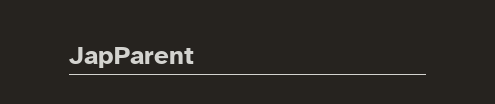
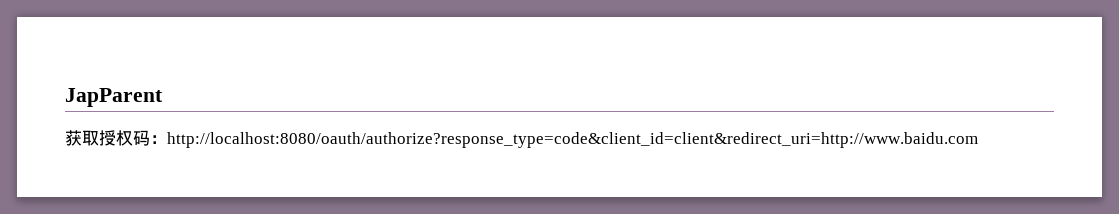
(194, 57) none -> [65,130,978,148] // 获取授权码：http://localhost:8080/oauth/authorize?response_type=code&client_id=client&redirect_uri=http://www.baidu.com

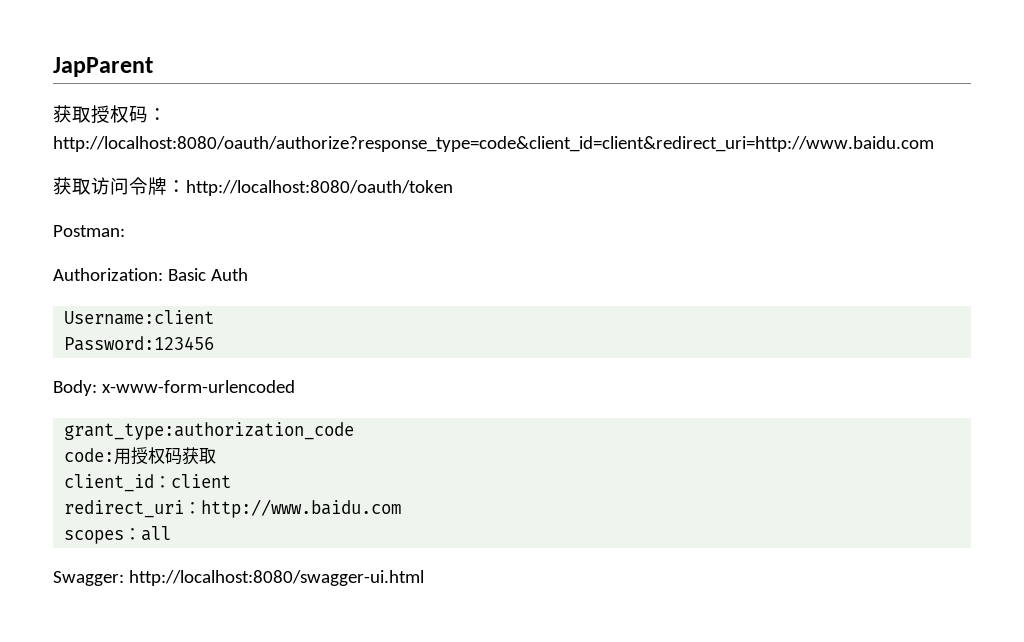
(978, 140) none -> [53,177,453,196] [53,225,125,237] [53,268,248,281] [64,310,215,325] [64,336,215,351] [53,380,295,396] [64,422,355,440] [64,447,217,465] [64,474,232,492] [64,499,402,518] [64,526,172,544] [53,570,424,586] // 获取访问令牌：http://localhost:8080/oauth/token // Postman: // Authorization: Basic Auth // Username:client // Password:123456 // Body: x-www-form-urlencoded // grant_type:authorization_code // code:用授权码获取 // client_id：client // redirect_uri：http://www.baidu.com // scopes：all // Swagger: http://localhost:8080/swagger-ui.html

